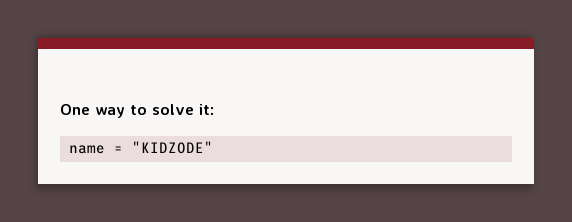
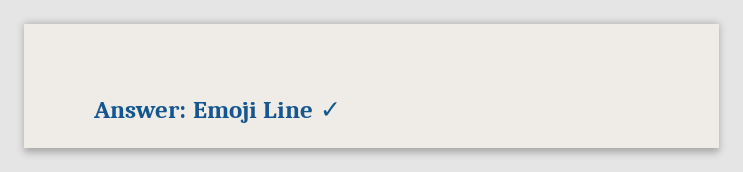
[60,104,214,118] [69,141,214,154] One way to solve it: // name = "KIDZODE" -> [93,102,341,123] Answer: Emoji Line ✓

